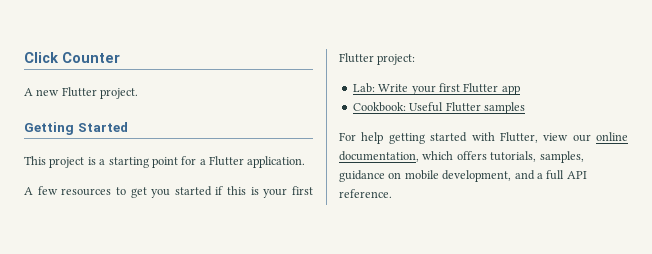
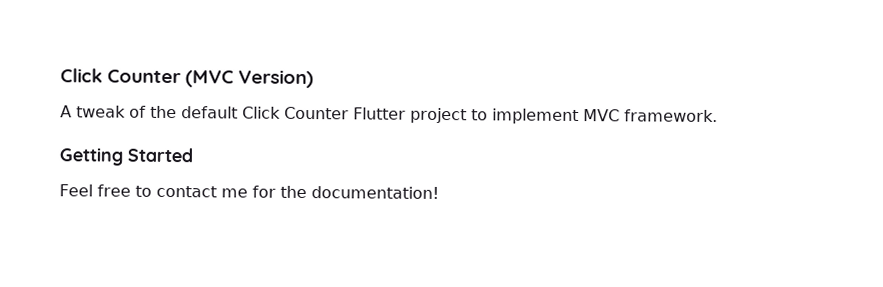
[24,52,120,63] [24,87,139,99] [24,122,128,135] [24,156,306,168] [24,186,313,198] [339,53,416,65] [352,83,520,95] [352,102,525,114] [339,132,628,144] [339,151,584,163] [339,170,587,182] [339,189,392,198] Click Counter // A new Flutter project. // Getting Started // This project is a starting point for a Flutter application. // A few resources to get you started if this is your first Flutter project: // Lab: Write your first Flutter app // Cookbook: Useful Flutter samples // For help getting started with Flutter, view our online documentation, which offers tutorials, samples, guidance on mobile development, and a full API reference. -> [60,68,315,89] [60,105,718,125] [59,147,193,166] [59,184,439,199] Click Counter (MVC Version) // A tweak of the default Click Counter Flutter project to implement MVC framework. // Getting Started // Feel free to contact me for the documentation!

